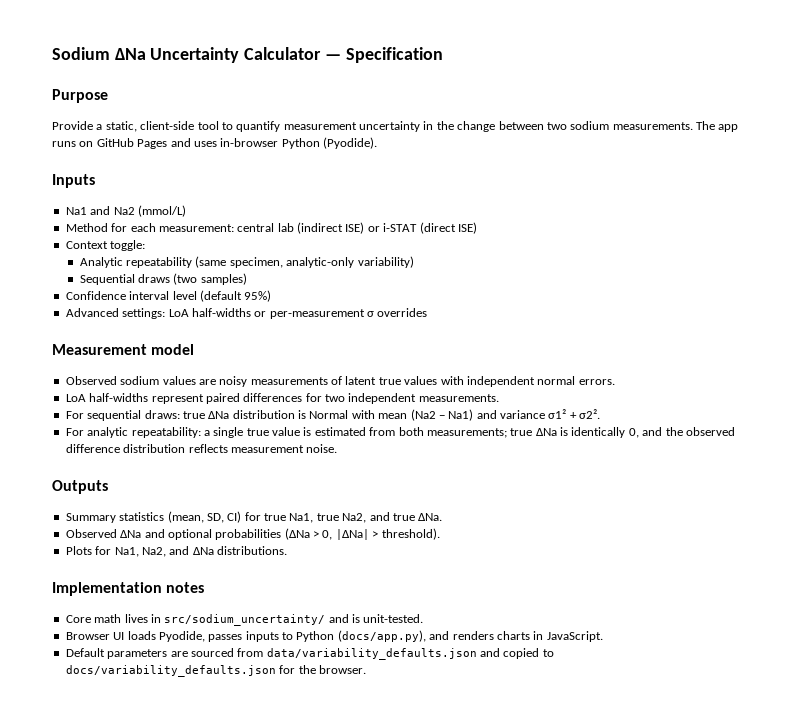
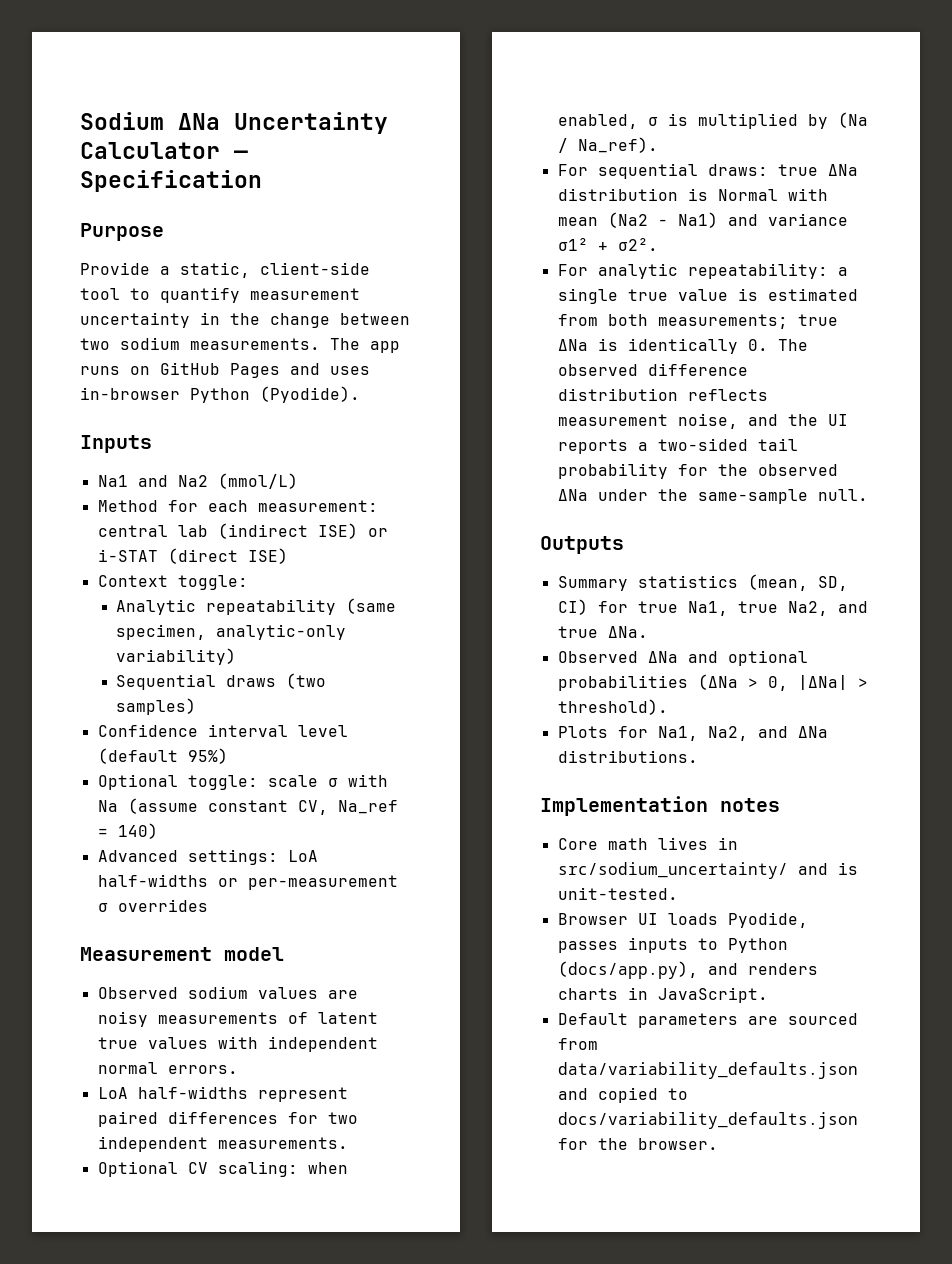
(272, 296) none -> [97,774,388,790] [97,798,398,815] [97,823,158,839] // Optional toggle: scale σ with Na (assume constant CV, Na_ref = 140)
(499, 398) none -> [97,1161,348,1177] [557,112,868,129] [557,137,658,153] // Optional CV scaling: when enabled, σ is multiplied by (Na / Na_ref).
[628,427,683,438] 0, and the -> [747,339,808,351] 0. The
[306,444,338,453] noise. -> [677,413,848,429] [557,438,798,454] [557,463,838,479] [557,489,868,504] noise, and the UI reports a two-sided tail probability for the observed ΔNa under the same-sample null.

